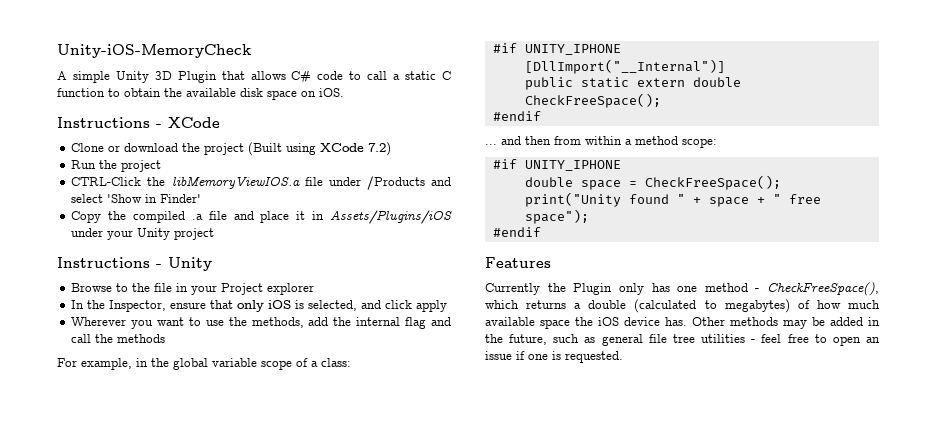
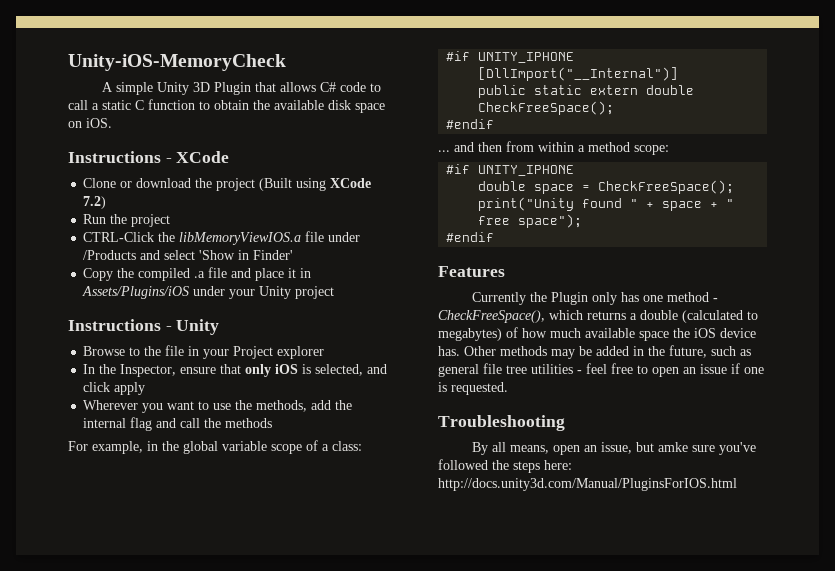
(623, 357) none -> [438,415,565,431] [471,442,756,455] [438,459,572,473] [438,478,737,491] // Troubleshooting // By all means, open an issue, but amke sure you've followed the steps here: http://docs.unity3d.com/Manual/PluginsForIOS.html

